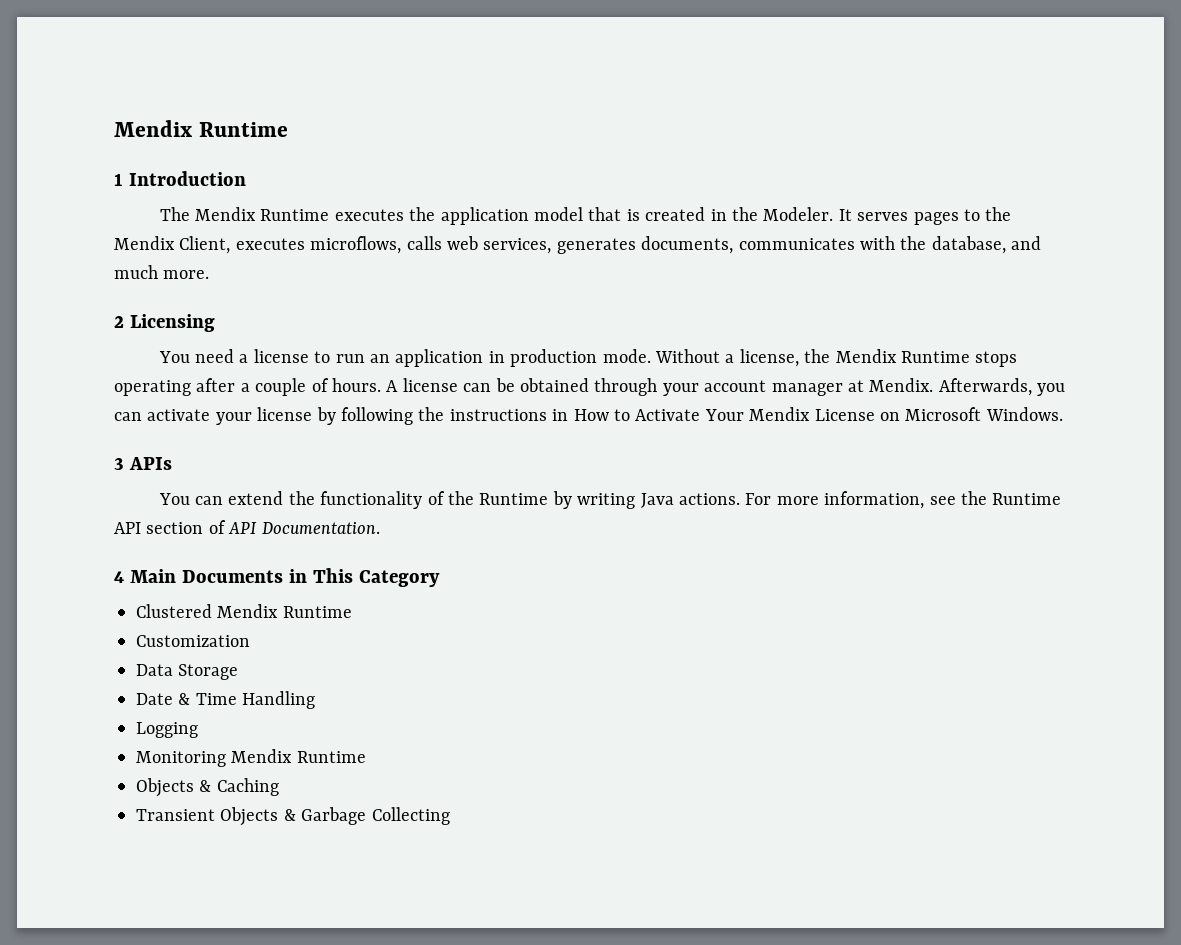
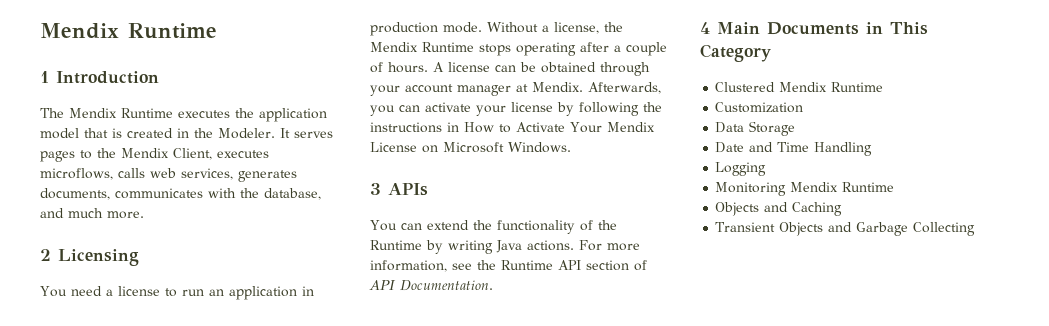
[178,693,191,705] & -> [749,142,774,152] and
[199,780,212,792] & -> [764,202,789,212] and
[283,809,296,821] & -> [828,222,853,232] and

